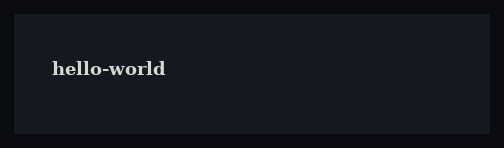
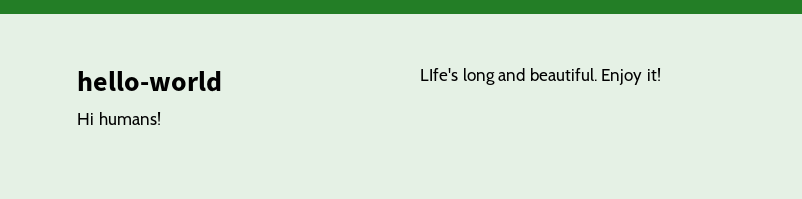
(166, 68) none -> [77,112,161,125] [420,68,661,85] // Hi humans! // LIfe's long and beautiful. Enjoy it!

